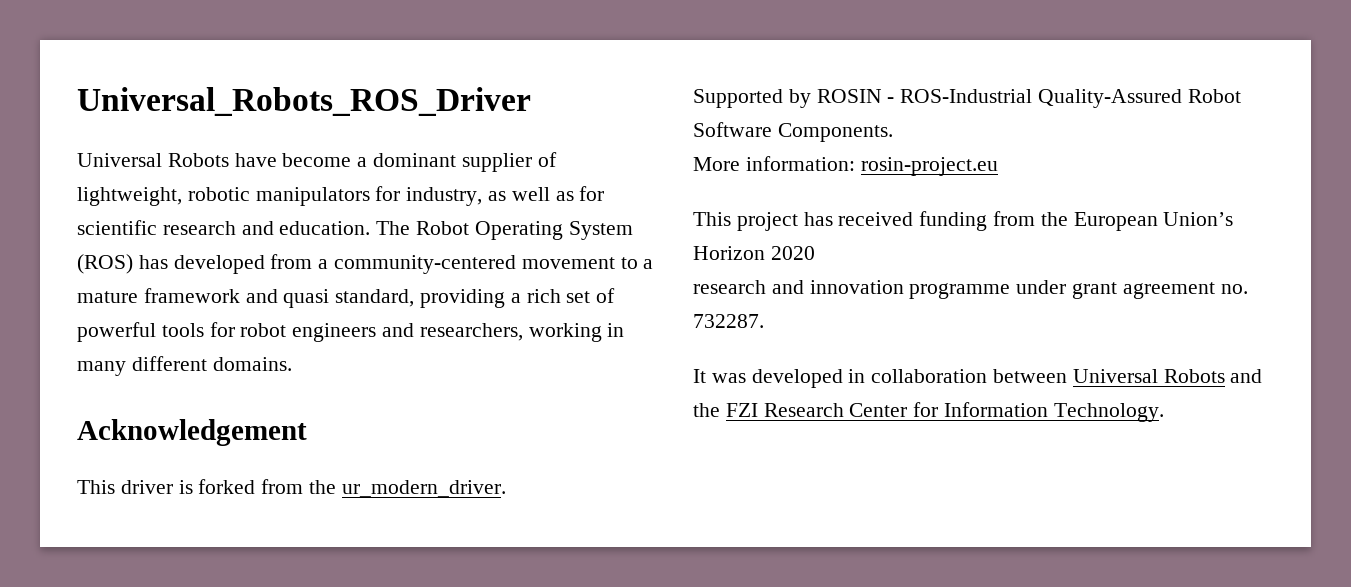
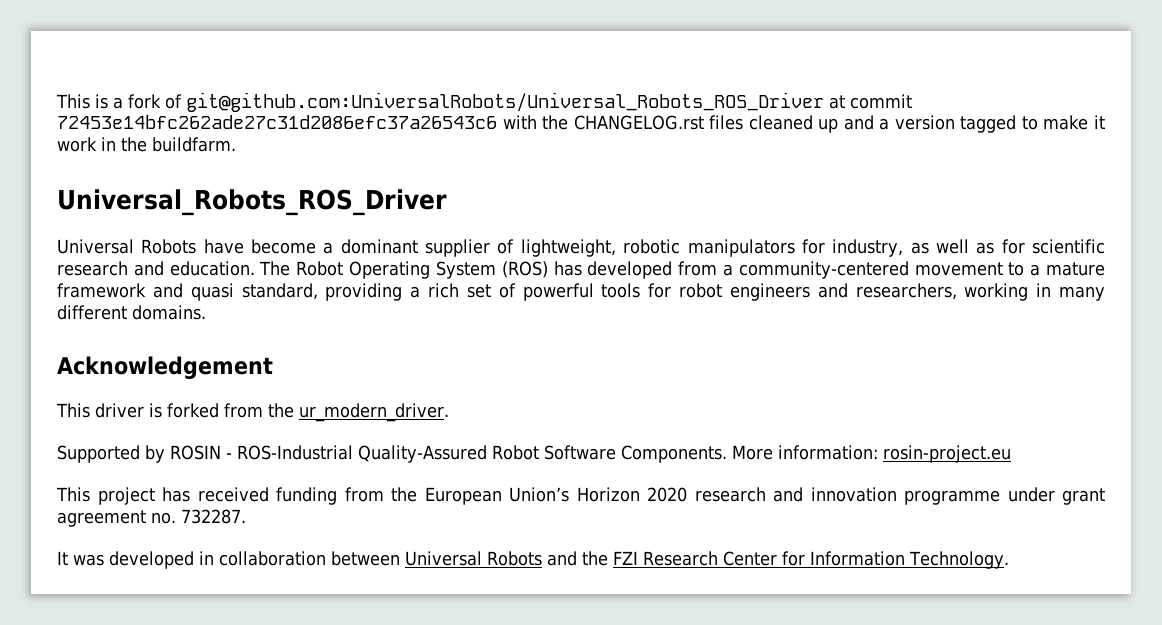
(77, 101) none -> [56,92,912,112] [57,115,1105,133] [57,137,236,152] This is a fork of git@github.com:UniversalRobots/Universal_Robots_ROS_Driver at commit 72453e14bfc262ade27c31d2086efc37a26543c6 with the CHANGELOG.rst files cleaned up and a version tagged to make it work in the buildfarm. //
(893, 132) // -> (727, 454) none
(815, 253) // -> (687, 494) none

